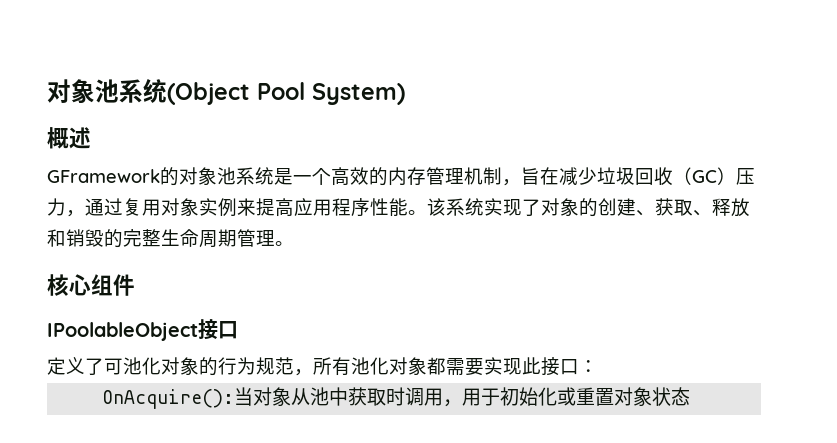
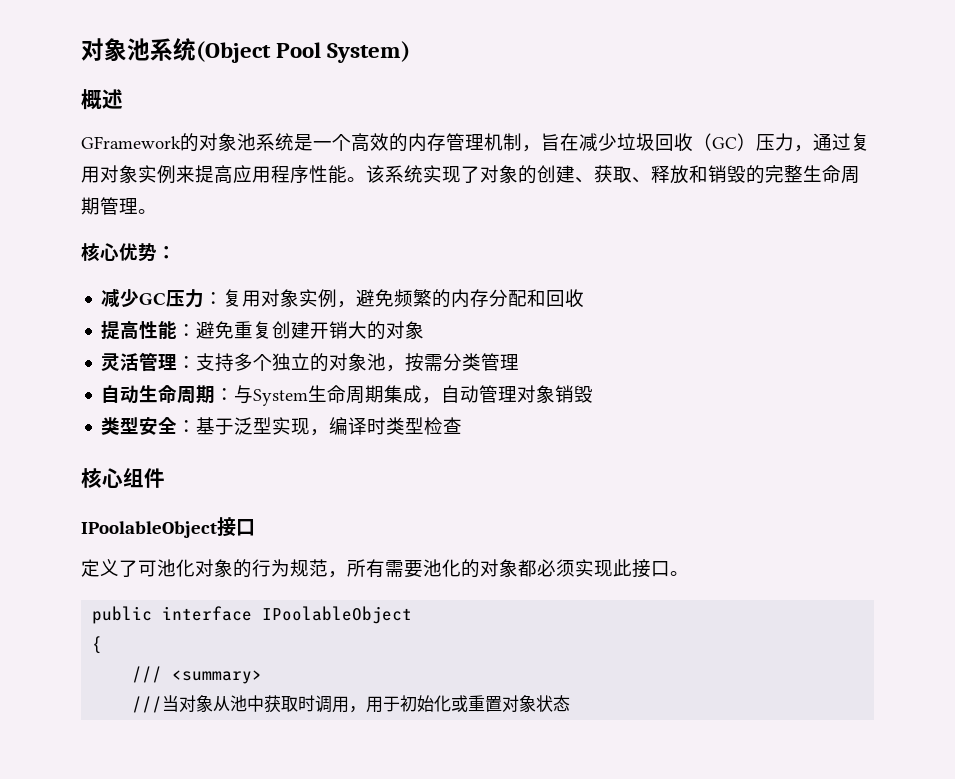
(294, 243) none -> [81,243,176,262] [101,289,585,308] [101,320,425,340] [101,352,520,372] [101,385,594,406] [101,417,463,436] // 核心优势： // 减少GC压力：复用对象实例，避免频繁的内存分配和回收 // 提高性能：避免重复创建开销大的对象 // 灵活管理：支持多个独立的对象池，按需分类管理 // 自动生命周期：与System生命周期集成，自动管理对象销毁 // 类型安全：基于泛型实现，编译时类型检查
[351,357,598,376] [102,389,235,409] 池化对象都需要实现此接口： // OnAcquire(): -> [385,559,689,578] [92,606,413,624] [92,636,103,654] [132,666,263,684] [132,696,163,713] 需要池化的对象都必须实现此接口。 // public interface IPoolableObject // { // /// <summary> // ///

